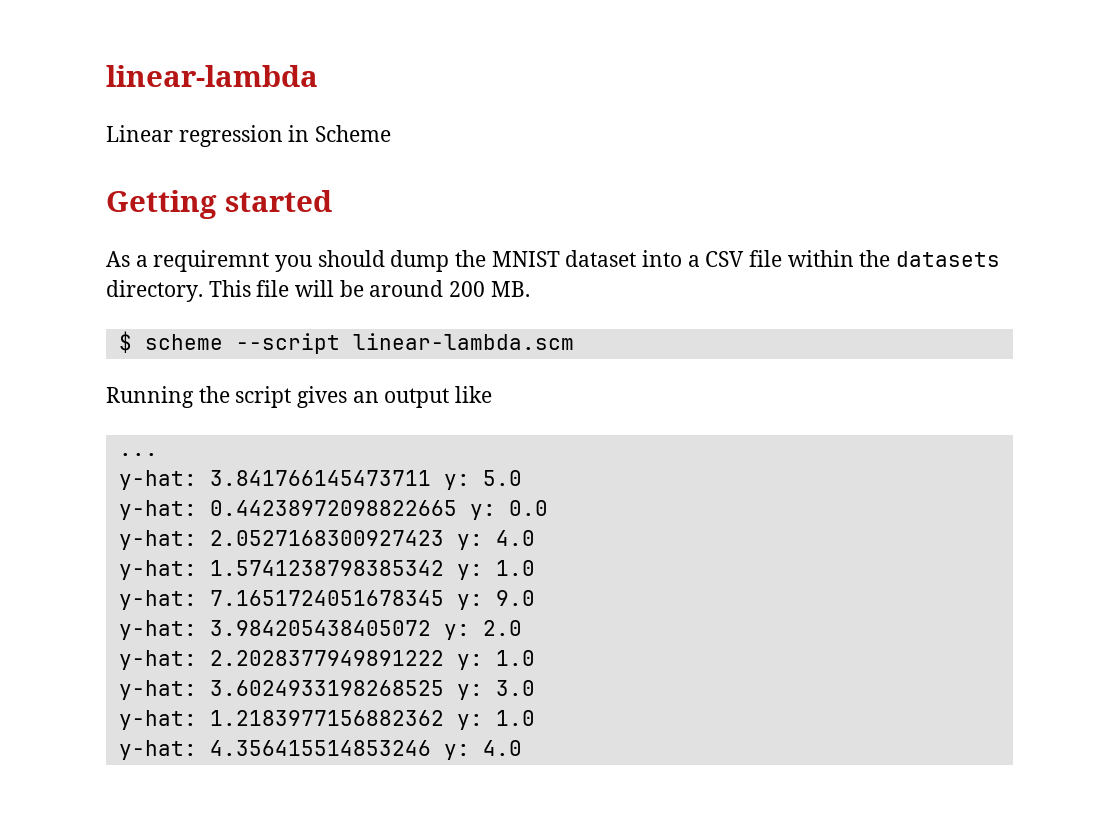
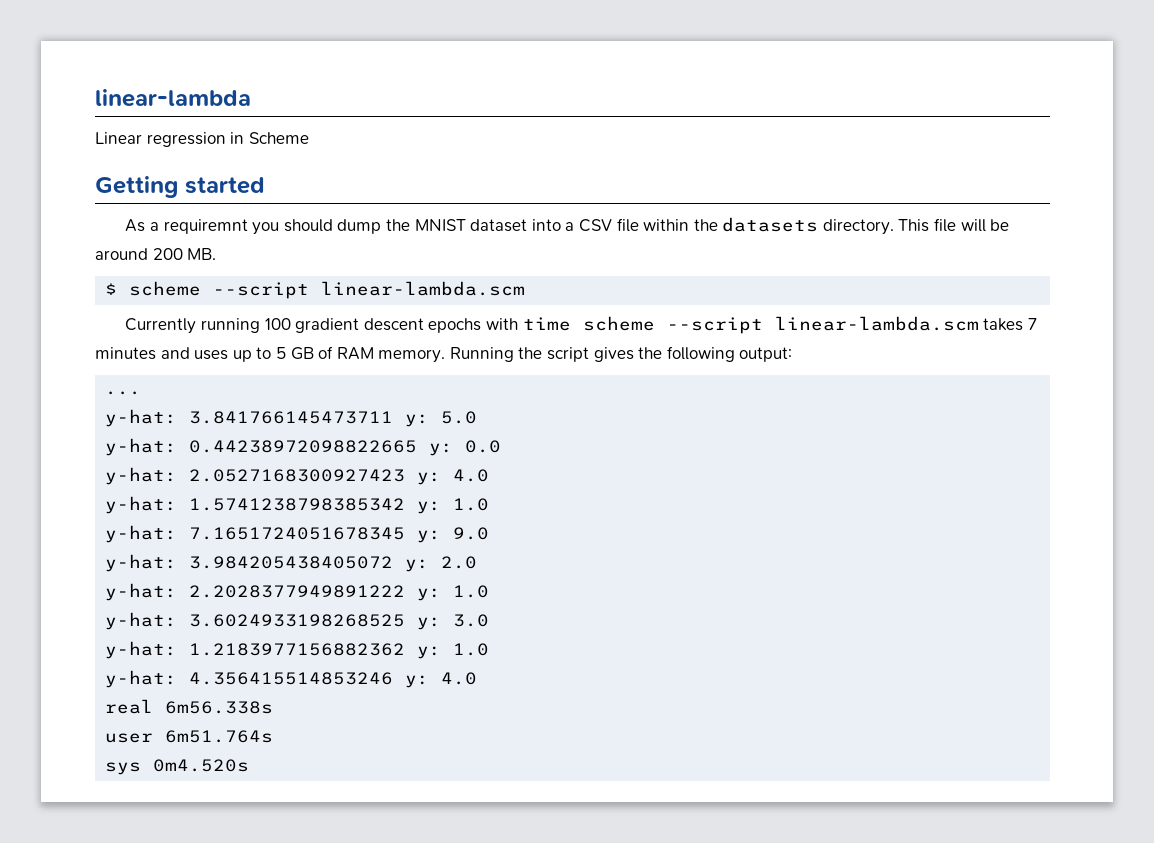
(574, 341) none -> [125,316,1037,334] [95,346,446,363] Currently running 100 gradient descent epochs with time scheme --script linear-lambda.scm takes 7 minutes and uses up to 5 GB of RAM memory.
[352,386,493,408] an output like -> [638,346,793,362] the following output:
(522, 748) none -> [105,699,274,714] [105,730,274,743] [105,759,250,775] // real 6m56.338s // user 6m51.764s // sys 0m4.520s

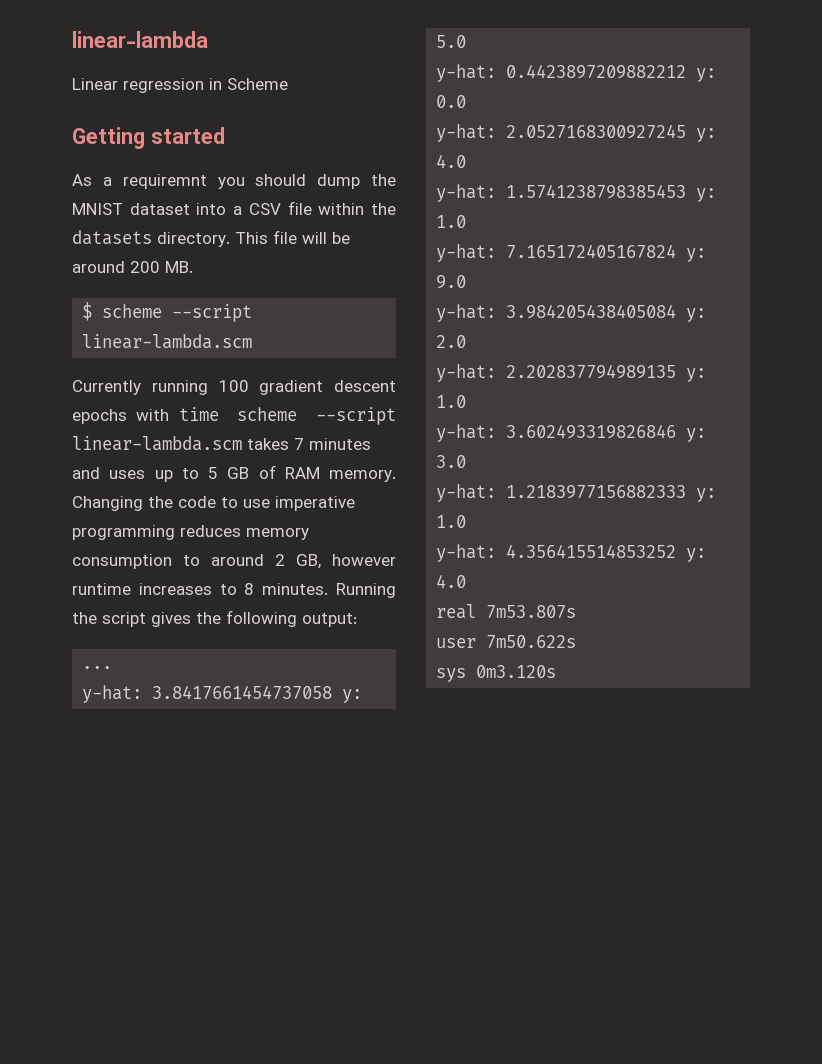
(446, 356) none -> [72,496,355,511] [72,525,309,540] [72,554,396,569] [72,583,329,595] Changing the code to use imperative programming reduces memory consumption to around 2 GB, however runtime increases to 8 minutes.
[189,411,394,424] 3.841766145473711 -> [152,685,333,699] 3.8417661454737058
[189,440,418,453] 0.44238972098822665 -> [506,64,687,79] 0.4423897209882212
[189,469,406,482] 2.0527168300927423 -> [506,124,687,139] 2.0527168300927245
[189,498,490,514] [105,525,406,543] 1.5741238798385342 y: 1.0 // y-hat: 7.1651724051678345 -> [506,184,717,202] [436,215,467,228] [436,244,677,262] 1.5741238798385453 y: 1.0 // y-hat: 7.165172405167824
[189,556,394,569] 3.984205438405072 -> [506,304,677,319] 3.984205438405084
[189,585,490,601] [105,612,406,630] 2.2028377949891222 y: 1.0 // y-hat: 3.6024933198268525 -> [506,364,707,382] [436,395,467,408] [436,424,677,442] 2.202837794989135 y: 1.0 // y-hat: 3.602493319826846
[189,643,490,659] [105,670,394,688] 1.2183977156882362 y: 1.0 // y-hat: 4.356415514853246 -> [506,485,717,502] [436,515,467,528] [436,544,677,562] 1.2183977156882333 y: 1.0 // y-hat: 4.356415514853252
[165,701,274,714] 6m56.338s -> [486,605,577,618] 7m53.807s
[165,730,274,743] 6m51.764s -> [486,635,577,648] 7m50.622s
[153,759,250,772] 0m4.520s -> [476,665,557,678] 0m3.120s

